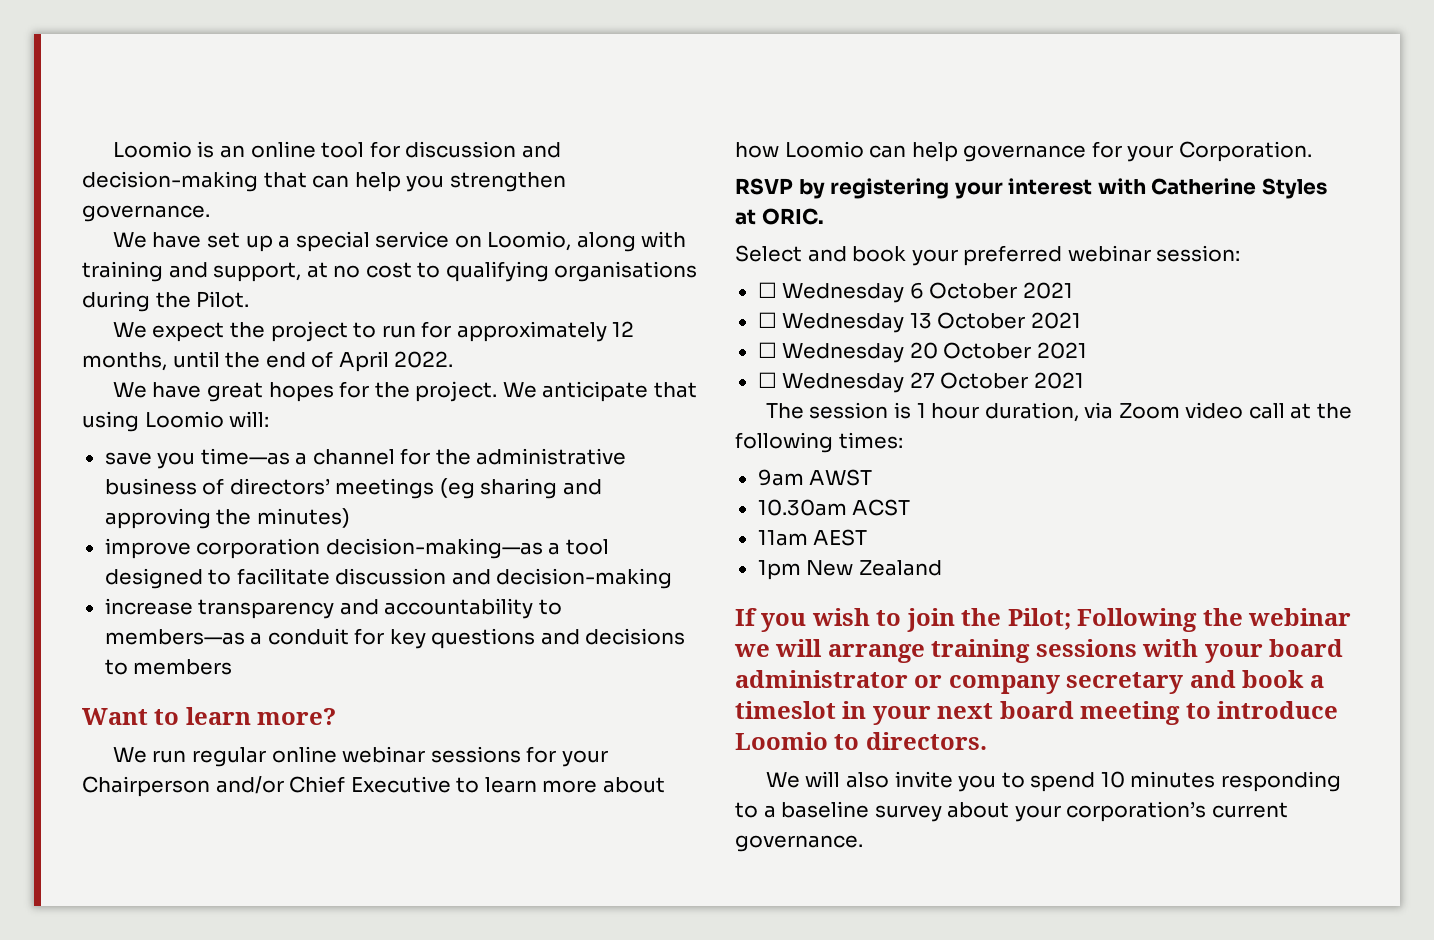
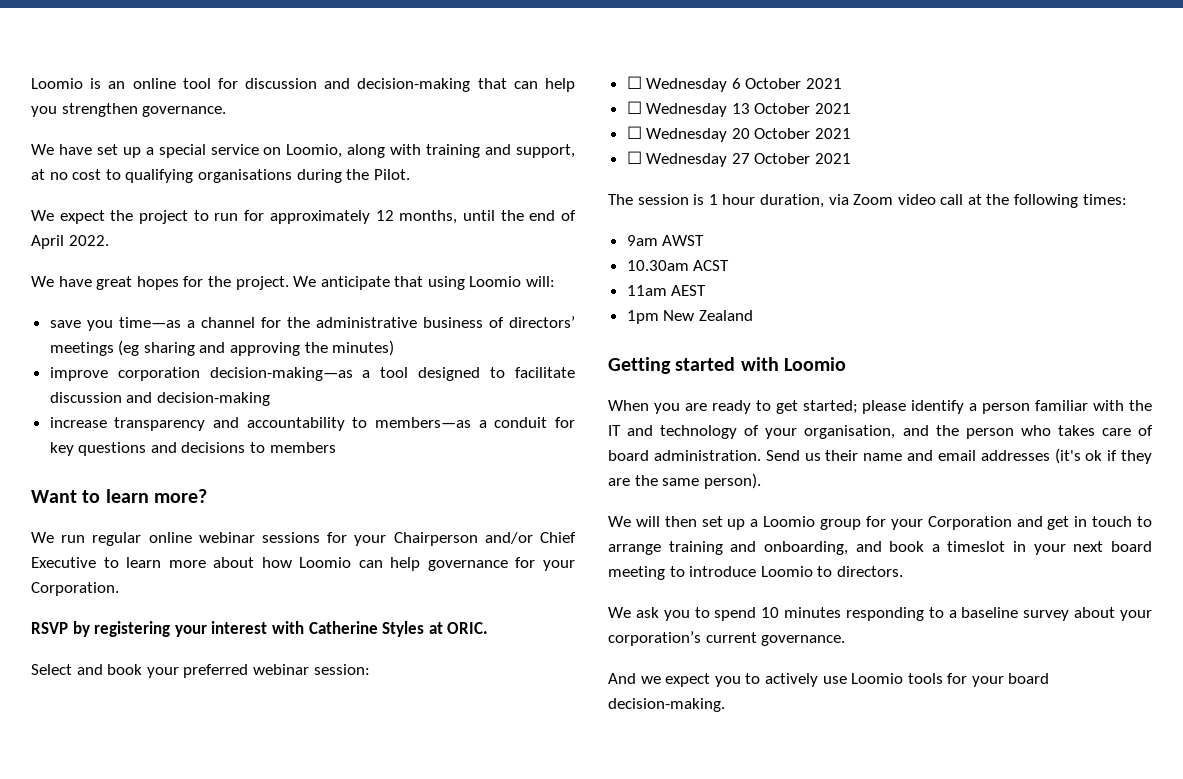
[735,608,1352,632] [734,639,1344,663] [735,670,1184,694] If you wish to join the Pilot; Following the webinar we will arrange training sessions with your board administrator or company secretary -> [608,357,847,374] [608,400,1152,414] [608,425,1153,439] [608,448,1152,464] [608,473,761,489] [608,516,1152,530] [608,541,848,555] Getting started with Loomio // When you are ready to get started; please identify a person familiar with the IT and technology of your organisation, and the person who takes care of board administration. Send us their name and email addresses (it's ok if they are the same person). // We will then set up a Loomio group for your Corporation and get in touch to arrange training and onboarding,
[805,771,953,788] will also invite -> [635,607,659,618] ask
(863, 843) none -> [608,673,1050,687] [608,698,725,712] // And we expect you to actively use Loomio tools for your board decision-making.

